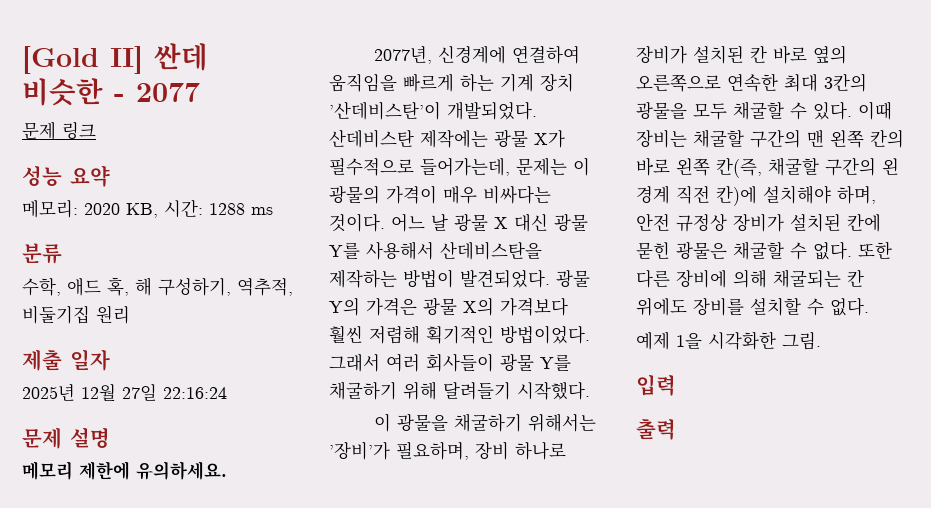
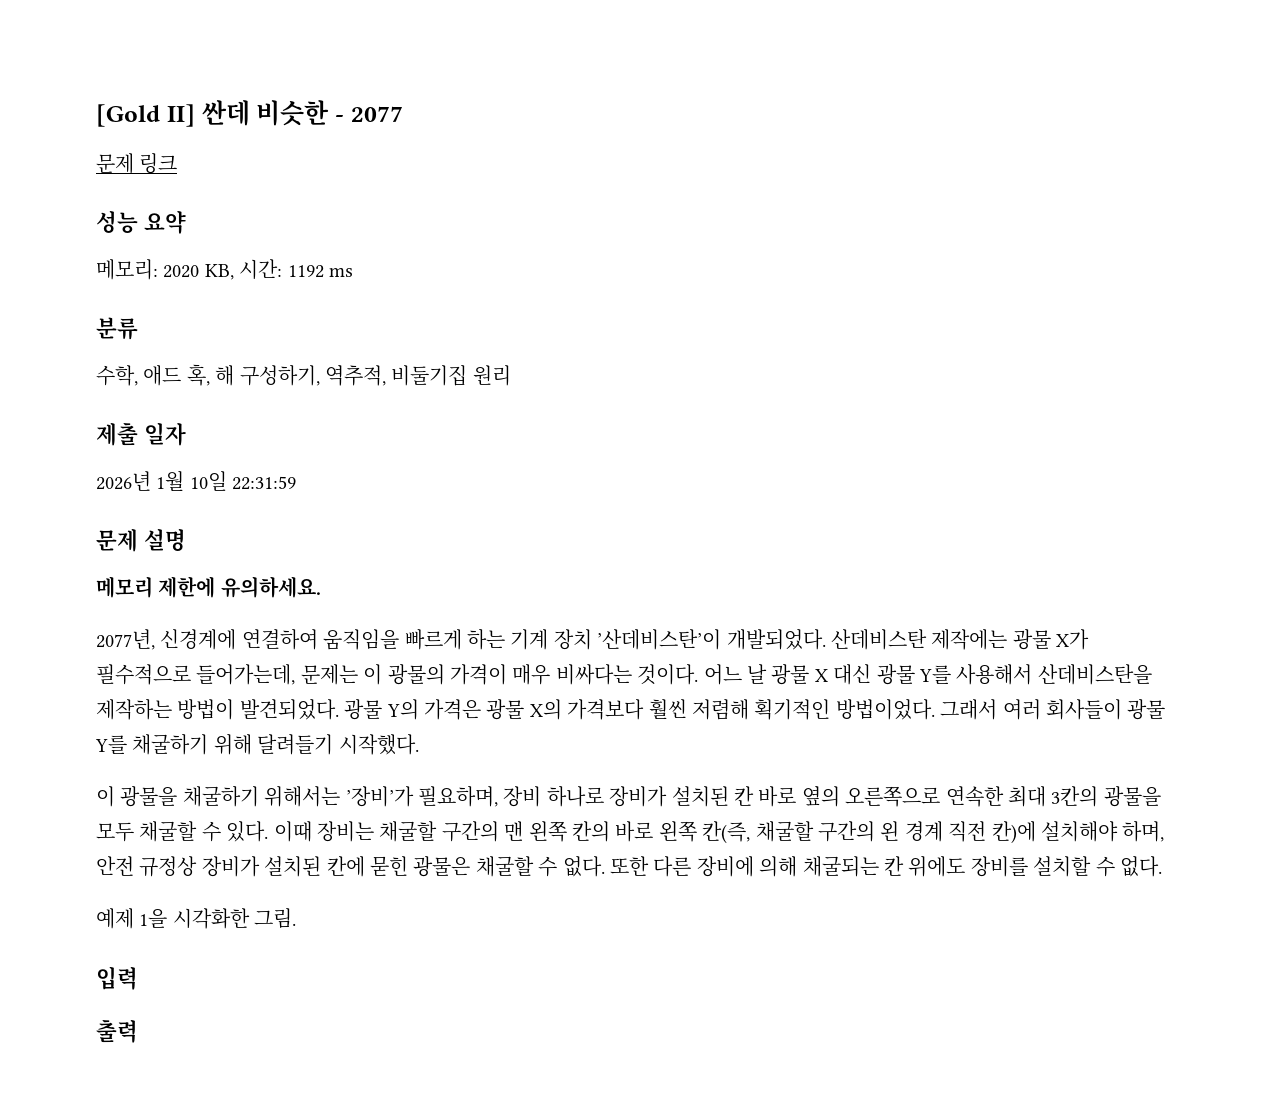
[209,203,245,215] 1288 -> [287,265,324,278] 1192
[22,383,227,401] 2025년 12월 27일 22:16:24 -> [96,470,297,491] 2026년 1월 10일 22:31:59

